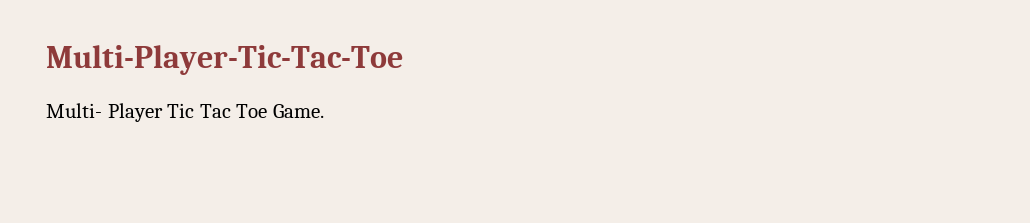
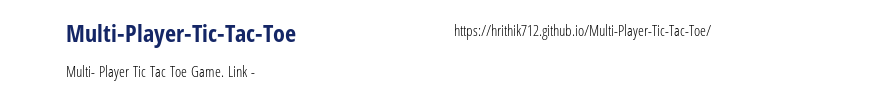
(324, 111) none -> [228,65,256,77] [454,24,711,40] Link - https://hrithik712.github.io/Multi-Player-Tic-Tac-Toe/

